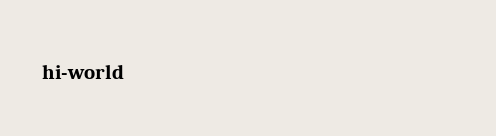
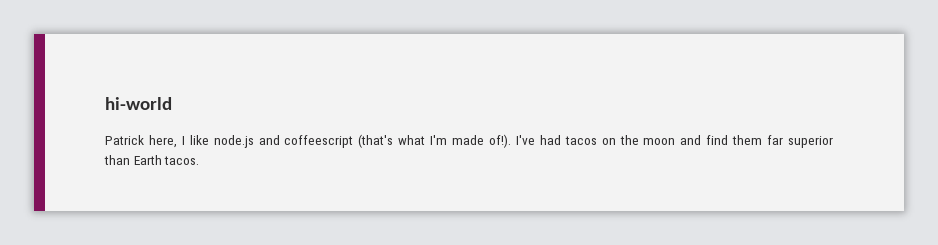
(124, 71) none -> [105,134,833,148] [104,155,200,165] // Patrick here, I like node.js and coffeescript (that's what I'm made of!). I've had tacos on the moon and find them far superior than Earth tacos.

